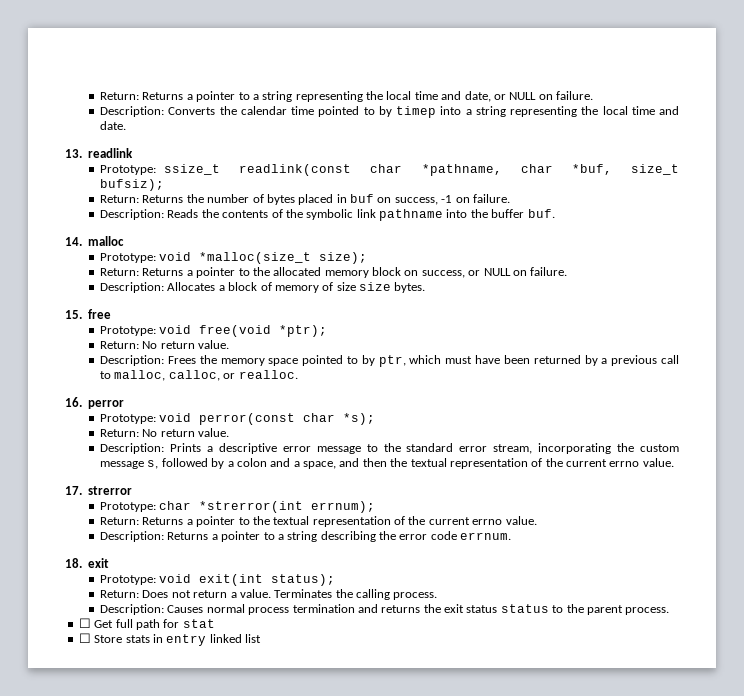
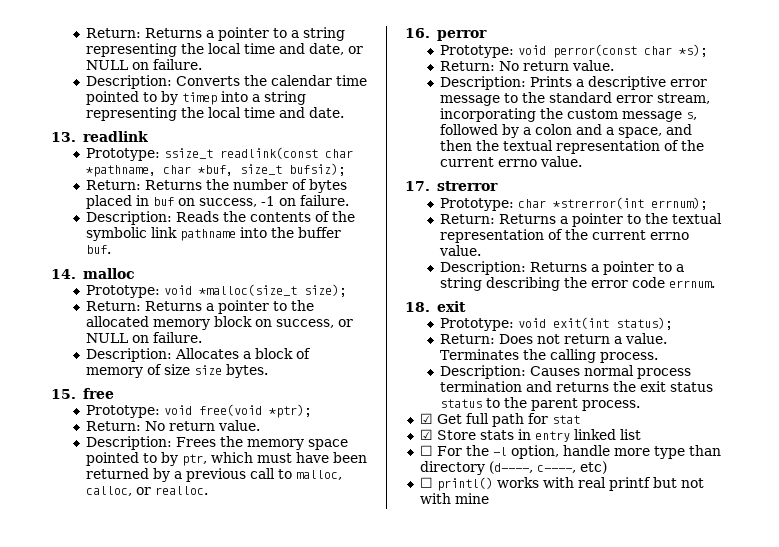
[78,618,91,628] ☐ -> [419,413,433,424] ☑
[78,633,91,643] ☐ -> [419,429,433,440] ☑
(261, 638) none -> [419,445,721,459] [419,461,607,475] [419,477,704,491] [419,493,489,504] // ☐ For the -l option, handle more type than directory (d----, c----, etc) // ☐ printl() works with real printf but not with mine

